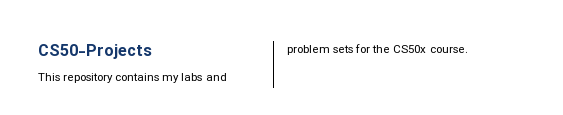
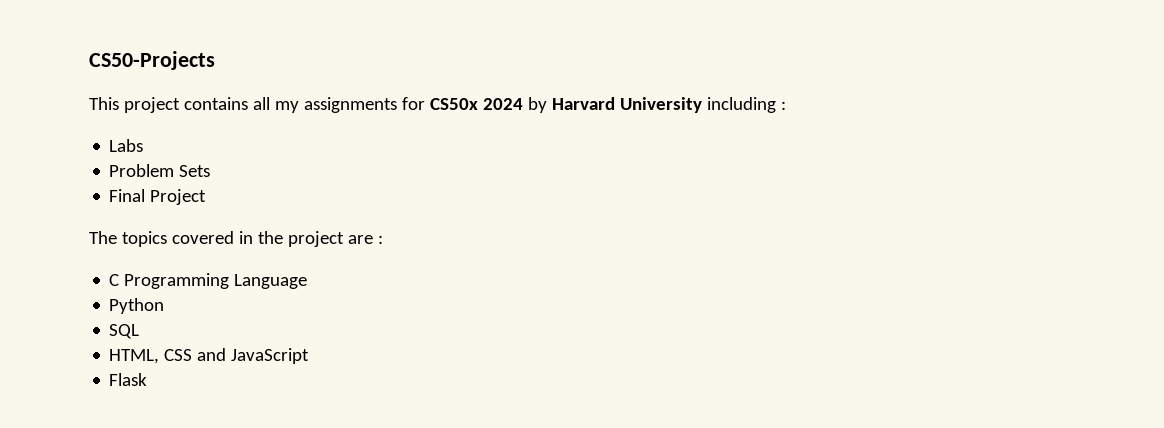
[63,73,227,83] [287,44,468,55] repository contains my labs and problem sets for the CS50x course. -> [123,97,786,113] [109,139,144,152] [109,164,211,177] [109,189,207,205] [89,231,383,247] [109,273,308,289] [109,298,165,314] [109,324,140,339] [109,348,310,364] [109,373,148,386] project contains all my assignments for CS50x 2024 by Harvard University including : // Labs // Problem Sets // Final Project // The topics covered in the project are : // C Programming Language // Python // SQL // HTML, CSS and JavaScript // Flask

